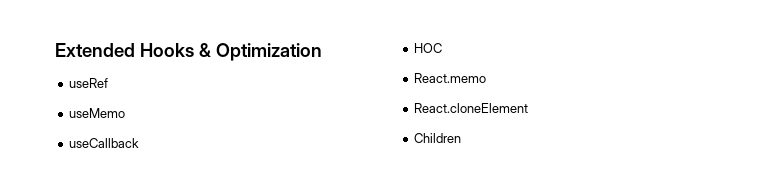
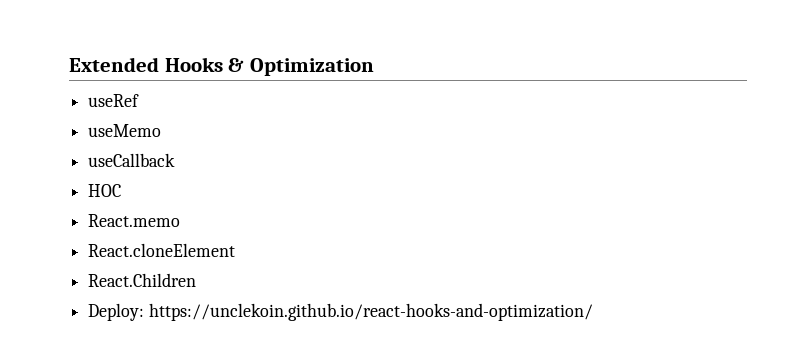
[414,133,462,143] Children -> [88,273,197,287] [88,303,593,321] React.Children // Deploy: https://unclekoin.github.io/react-hooks-and-optimization/

